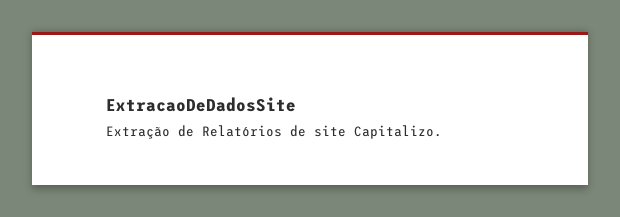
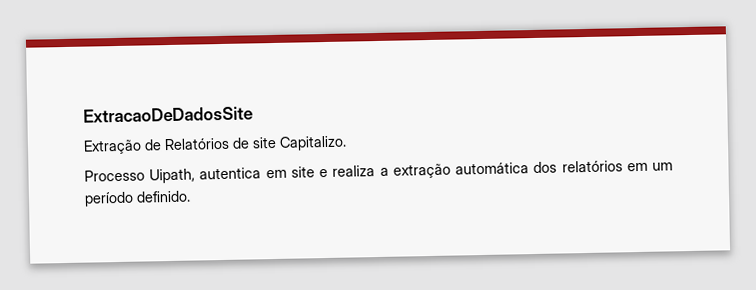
(442, 132) none -> [84,160,673,184] [84,190,191,207] // Processo Uipath, autentica em site e realiza a extração automática dos relatórios em um período definido.

